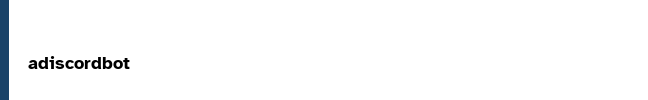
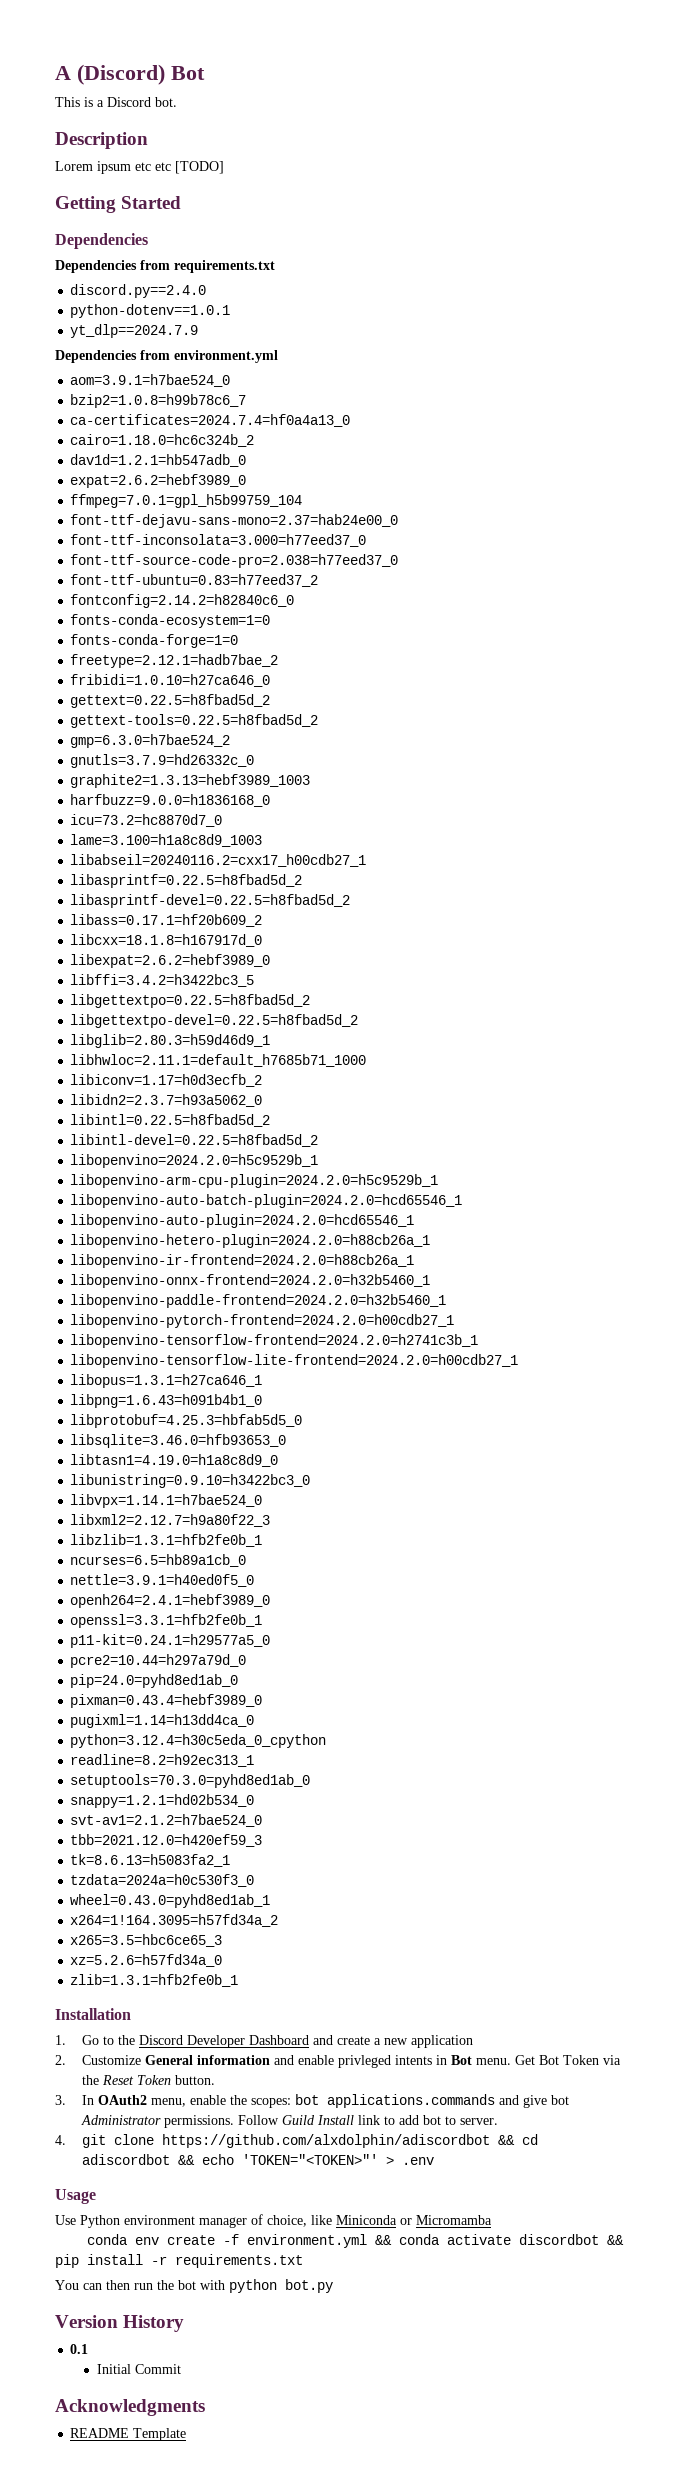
[28,56,130,69] adiscordbot -> [55,64,205,85] [55,97,177,107] [55,132,148,149] [55,161,224,174] [55,196,182,213] [55,233,148,249] [55,260,275,273] [70,284,207,298] [70,304,231,318] [70,324,199,338] [55,350,278,363] [70,374,231,387] [70,394,247,408] [70,414,351,427] [70,434,255,447] [70,454,247,467] [70,474,247,488] [70,494,303,508] [70,514,399,528] [70,534,367,547] [70,554,399,568] [70,574,319,587] [70,594,295,608] [70,614,271,628] [70,634,239,648] [70,654,279,668] [70,674,271,687] [70,694,271,708] [70,714,319,728] [70,734,231,748] [70,754,255,768] [70,774,311,788] [70,794,271,807] [70,814,223,827] [70,834,263,847] [70,854,367,867] [70,874,303,888] [70,894,351,908] [70,914,263,927] [70,934,263,947] [70,954,271,968] [70,974,255,987] [70,994,311,1008] [70,1014,359,1028] [70,1034,271,1048] [70,1054,367,1067] [70,1074,263,1087] [70,1094,263,1107] [70,1114,271,1127] [70,1134,319,1147] [70,1154,319,1168] [70,1174,439,1188] [70,1194,463,1208] [70,1214,415,1228] [70,1234,431,1248] [70,1254,415,1268] [70,1274,431,1288] [70,1294,447,1308] [70,1314,455,1328] [70,1334,479,1348] [70,1354,519,1368] [70,1374,263,1388] [70,1394,263,1408] [70,1414,303,1428] [70,1434,287,1448] [70,1454,279,1467] [70,1474,311,1488] [70,1494,263,1508] [70,1514,271,1527] [70,1534,263,1547] [70,1554,247,1567] [70,1574,255,1587] [70,1594,271,1608] [70,1614,263,1628] [70,1634,271,1648] [70,1654,247,1668] [70,1674,239,1688] [70,1694,263,1708] [70,1714,255,1728] [70,1734,327,1748] [70,1754,255,1767] [70,1774,311,1788] [70,1794,255,1808] [70,1814,263,1827] [70,1834,263,1847] [70,1854,231,1867] [70,1874,255,1887] [70,1894,271,1908] [70,1914,279,1927] [70,1934,223,1947] [70,1954,223,1967] [70,1974,239,1987] [55,2008,131,2020] [55,2035,473,2048] [55,2055,621,2068] [81,2075,215,2085] [55,2094,569,2108] [80,2115,498,2128] [55,2134,538,2148] [81,2154,434,2165] [55,2189,96,2204] [55,2214,492,2228] [87,2234,625,2248] [55,2254,303,2268] [55,2279,333,2293] [55,2315,185,2332] [70,2344,89,2354] [96,2364,181,2374] [55,2399,205,2416] [70,2428,187,2441] A (Discord) Bot // This is a Discord bot. // Description // Lorem ipsum etc etc [TODO] // Getting Started // Dependencies // Dependencies from requirements.txt // discord.py==2.4.0 // python-dotenv==1.0.1 // yt_dlp==2024.7.9 // Dependencies from environment.yml // aom=3.9.1=h7bae524_0 // bzip2=1.0.8=h99b78c6_7 // ca-certificates=2024.7.4=hf0a4a13_0 // cairo=1.18.0=hc6c324b_2 // dav1d=1.2.1=hb547adb_0 // expat=2.6.2=hebf3989_0 // ffmpeg=7.0.1=gpl_h5b99759_104 // font-ttf-dejavu-sans-mono=2.37=hab24e00_0 // font-ttf-inconsolata=3.000=h77eed37_0 // font-ttf-source-code-pro=2.038=h77eed37_0 // font-ttf-ubuntu=0.83=h77eed37_2 // fontconfig=2.14.2=h82840c6_0 // fonts-conda-ecosystem=1=0 // fonts-conda-forge=1=0 // freetype=2.12.1=hadb7bae_2 // fribidi=1.0.10=h27ca646_0 // gettext=0.22.5=h8fbad5d_2 // gettext-tools=0.22.5=h8fbad5d_2 // gmp=6.3.0=h7bae524_2 // gnutls=3.7.9=hd26332c_0 // graphite2=1.3.13=hebf3989_1003 // harfbuzz=9.0.0=h1836168_0 // icu=73.2=hc8870d7_0 // lame=3.100=h1a8c8d9_1003 // libabseil=20240116.2=cxx17_h00cdb27_1 // libasprintf=0.22.5=h8fbad5d_2 // libasprintf-devel=0.22.5=h8fbad5d_2 // libass=0.17.1=hf20b609_2 // libcxx=18.1.8=h167917d_0 // libexpat=2.6.2=hebf3989_0 // libffi=3.4.2=h3422bc3_5 // libgettextpo=0.22.5=h8fbad5d_2 // libgettextpo-devel=0.22.5=h8fbad5d_2 // libglib=2.80.3=h59d46d9_1 // libhwloc=2.11.1=default_h7685b71_1000 // libiconv=1.17=h0d3ecfb_2 // libidn2=2.3.7=h93a5062_0 // libintl=0.22.5=h8fbad5d_2 // libintl-devel=0.22.5=h8fbad5d_2 // libopenvino=2024.2.0=h5c9529b_1 // libopenvino-arm-cpu-plugin=2024.2.0=h5c9529b_1 // libopenvino-auto-batch-plugin=2024.2.0=hcd65546_1 // libopenvino-auto-plugin=2024.2.0=hcd65546_1 // libopenvino-hetero-plugin=2024.2.0=h88cb26a_1 // libopenvino-ir-frontend=2024.2.0=h88cb26a_1 // libopenvino-onnx-frontend=2024.2.0=h32b5460_1 // libopenvino-paddle-frontend=2024.2.0=h32b5460_1 // libopenvino-pytorch-frontend=2024.2.0=h00cdb27_1 // libopenvino-tensorflow-frontend=2024.2.0=h2741c3b_1 // libopenvino-tensorflow-lite-frontend=2024.2.0=h00cdb27_1 // libopus=1.3.1=h27ca646_1 // libpng=1.6.43=h091b4b1_0 // libprotobuf=4.25.3=hbfab5d5_0 // libsqlite=3.46.0=hfb93653_0 // libtasn1=4.19.0=h1a8c8d9_0 // libunistring=0.9.10=h3422bc3_0 // libvpx=1.14.1=h7bae524_0 // libxml2=2.12.7=h9a80f22_3 // libzlib=1.3.1=hfb2fe0b_1 // ncurses=6.5=hb89a1cb_0 // nettle=3.9.1=h40ed0f5_0 // openh264=2.4.1=hebf3989_0 // openssl=3.3.1=hfb2fe0b_1 // p11-kit=0.24.1=h29577a5_0 // pcre2=10.44=h297a79d_0 // pip=24.0=pyhd8ed1ab_0 // pixman=0.43.4=hebf3989_0 // pugixml=1.14=h13dd4ca_0 // python=3.12.4=h30c5eda_0_cpython // readline=8.2=h92ec313_1 // setuptools=70.3.0=pyhd8ed1ab_0 // snappy=1.2.1=hd02b534_0 // svt-av1=2.1.2=h7bae524_0 // tbb=2021.12.0=h420ef59_3 // tk=8.6.13=h5083fa2_1 // tzdata=2024a=h0c530f3_0 // wheel=0.43.0=pyhd8ed1ab_1 // x264=1!164.3095=h57fd34a_2 // x265=3.5=hbc6ce65_3 // xz=5.2.6=h57fd34a_0 // zlib=1.3.1=hfb2fe0b_1 // Installation // 1. Go to the Discord Developer Dashboard and create a new application // 2. Customize General information and enable privleged intents in Bot menu. Get Bot Token via the Reset Token button. // 3. In OAuth2 menu, enable the scopes: bot applications.commands and give bot Administrator permissions. Follow Guild Install link to add bot to server. // 4. git clone https://github.com/alxdolphin/adiscordbot && cd adiscordbot && echo 'TOKEN="<TOKEN>"' > .env // Usage // Use Python environment manager of choice, like Miniconda or Micromamba // conda env create -f environment.yml && conda activate discordbot && pip install -r requirements.txt // You can then run the bot with python bot.py // Version History // 0.1 // Initial Commit // Acknowledgments // README Template

